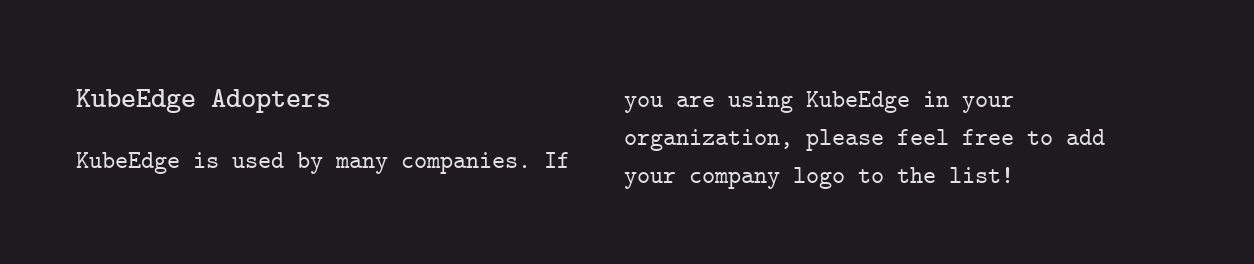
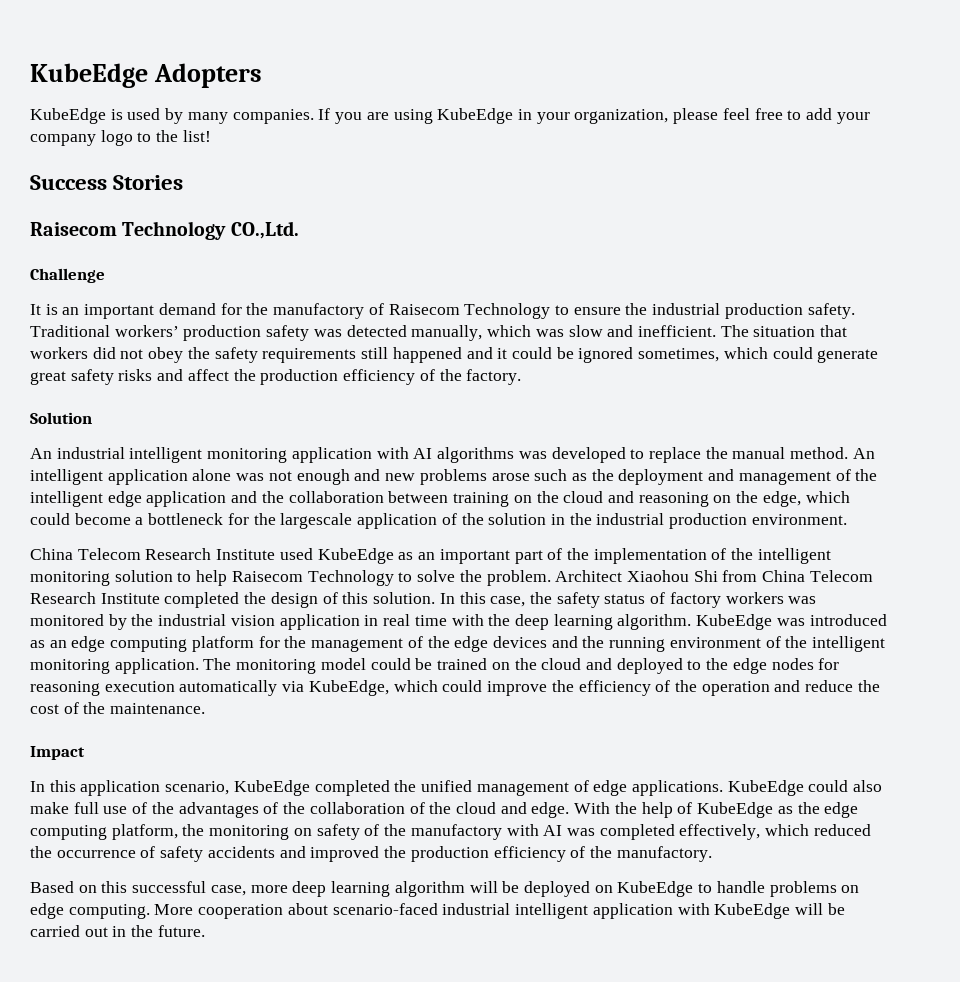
(1014, 175) none -> [30,175,184,190] [30,221,299,240] [30,268,105,283] [30,303,855,319] [30,325,848,341] [30,347,879,363] [30,369,522,385] [30,412,92,424] [30,447,875,463] [30,469,878,485] [30,491,850,507] [30,513,847,529] [30,548,831,564] [30,570,873,586] [30,592,817,608] [30,614,887,630] [30,636,886,652] [30,658,840,674] [30,680,880,696] [30,702,206,714] [30,746,85,760] [30,780,883,796] [30,802,859,818] [30,824,871,840] [30,846,712,862] [30,881,860,897] [30,903,845,919] [30,925,205,937] // Success Stories // Raisecom Technology CO.,Ltd. // Challenge // It is an important demand for the manufactory of Raisecom Technology to ensure the industrial production safety. Traditional workers’ production safety was detected manually, which was slow and inefficient. The situation that workers did not obey the safety requirements still happened and it could be ignored sometimes, which could generate great safety risks and affect the production efficiency of the factory. // Solution // An industrial intelligent monitoring application with AI algorithms was developed to replace the manual method. An intelligent application alone was not enough and new problems arose such as the deployment and management of the intelligent edge application and the collaboration between training on the cloud and reasoning on the edge, which could become a bottleneck for the largescale application of the solution in the industrial production environment. // China Telecom Research Institute used KubeEdge as an important part of the implementation of the intelligent monitoring solution to help Raisecom Technology to solve the problem. Architect Xiaohou Shi from China Telecom Research Institute completed the design of this solution. In this case, the safety status of factory workers was monitored by the industrial vision application in real time with the deep learning algorithm. KubeEdge was introduced as an edge computing platform for the management of the edge devices and the running environment of the intelligent monitoring application. The monitoring model could be trained on the cloud and deployed to the edge nodes for reasoning execution automatically via KubeEdge, which could improve the efficiency of the operation and reduce the cost of the maintenance. // Impact // In this application scenario, KubeEdge completed the unified management of edge applications. KubeEdge could also make full use of the advantages of the collaboration of the cloud and edge. With the help of KubeEdge as the edge computing platform, the monitoring on safety of the manufactory with AI was completed effectively, which reduced the occurrence of safety accidents and improved the production efficiency of the manufactory. // Based on this successful case, more deep learning algorithm will be deployed on KubeEdge to handle problems on edge computing. More cooperation about scenario-faced industrial intelligent application with KubeEdge will be carried out in the future.

